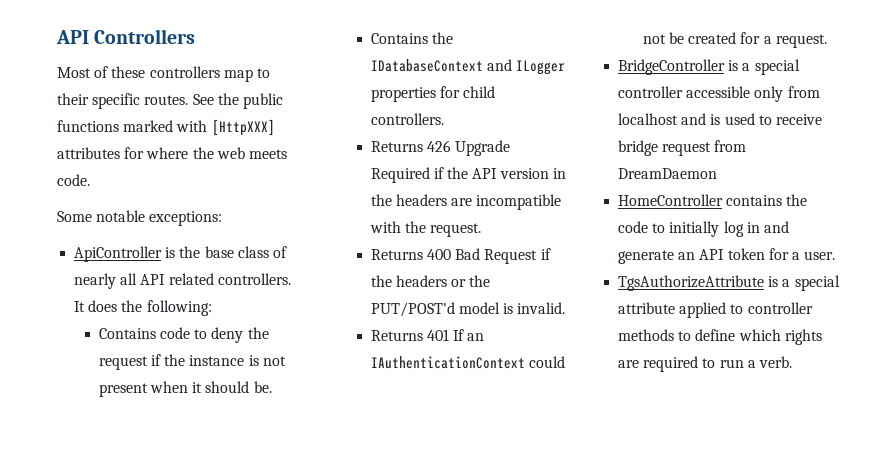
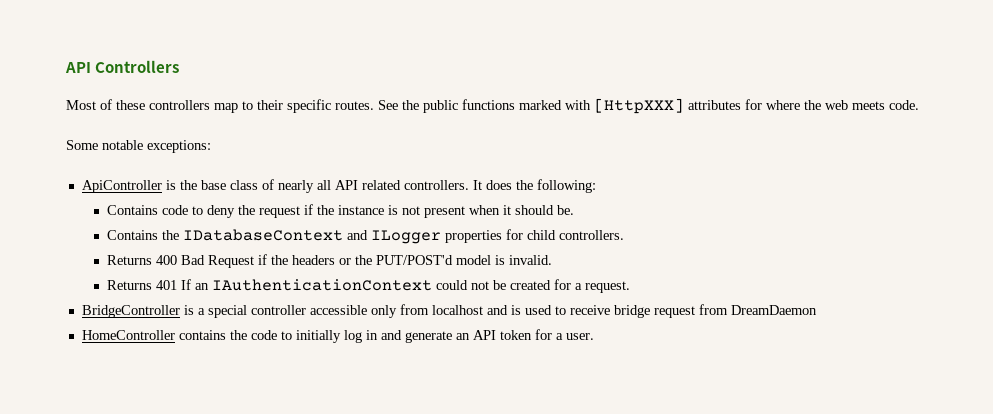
[370,140,511,156] [370,167,566,183] [370,194,562,210] [369,221,482,237] // Returns 426 Upgrade Required if the API version in the headers are incompatible with the request. -> (625, 235) none
[618,275,840,291] [618,302,813,318] [618,329,822,345] [618,356,792,372] // TgsAuthorizeAttribute is a special attribute applied to controller methods to define which rights are required to run a verb. -> (594, 336) none

